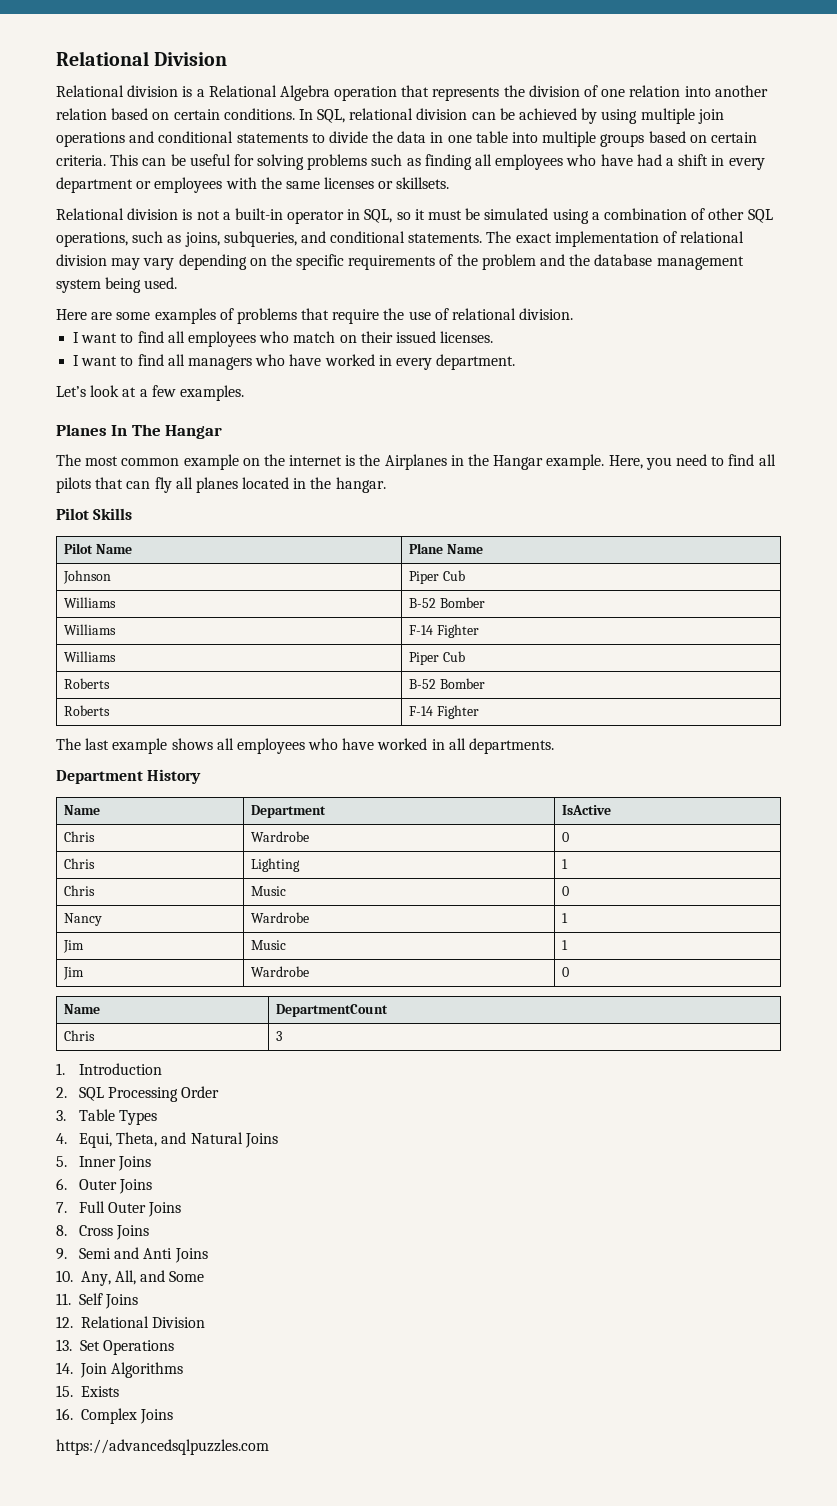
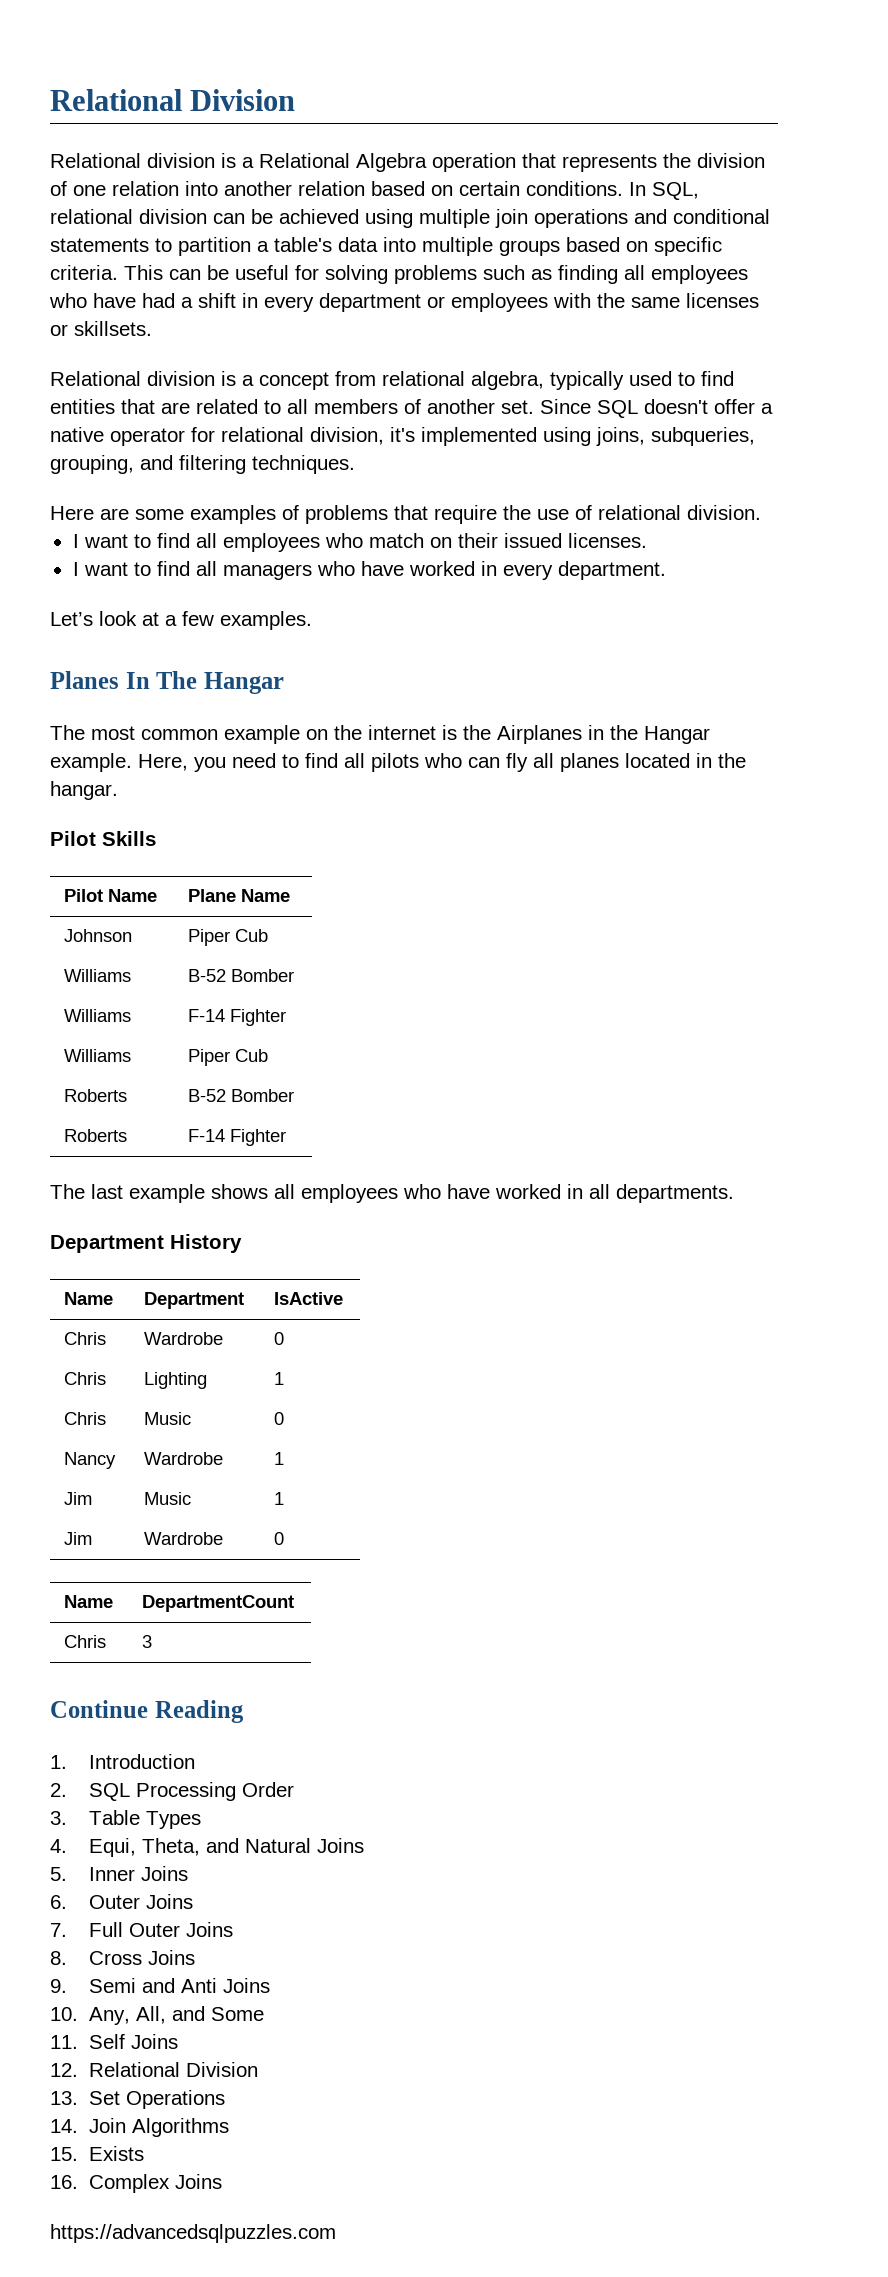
[581,108,598,124] by -> (359, 216) none
[328,131,508,143] divide the data in one table -> [178,237,378,256] partition a table's data
[710,132,757,143] certain -> [654,237,722,256] specific
[196,208,773,224] [56,231,745,247] [56,254,744,270] [56,277,178,293] not a built-in operator in SQL, so it must be simulated using a combination of other SQL operations, such as joins, subqueries, and conditional statements. The exact implementation of relational division may vary depending on the specific requirements of the problem and the database management system being used. -> [242,371,734,390] [50,399,773,418] [50,427,755,446] [50,455,355,474] a concept from relational algebra, typically used to find entities that are related to all members of another set. Since SQL doesn't offer a native operator for relational division, it's implemented using joins, subqueries, grouping, and filtering techniques.
[95,477,124,489] that -> [424,753,462,768] who
(283, 1036) none -> [50,1700,244,1723] // Continue Reading

